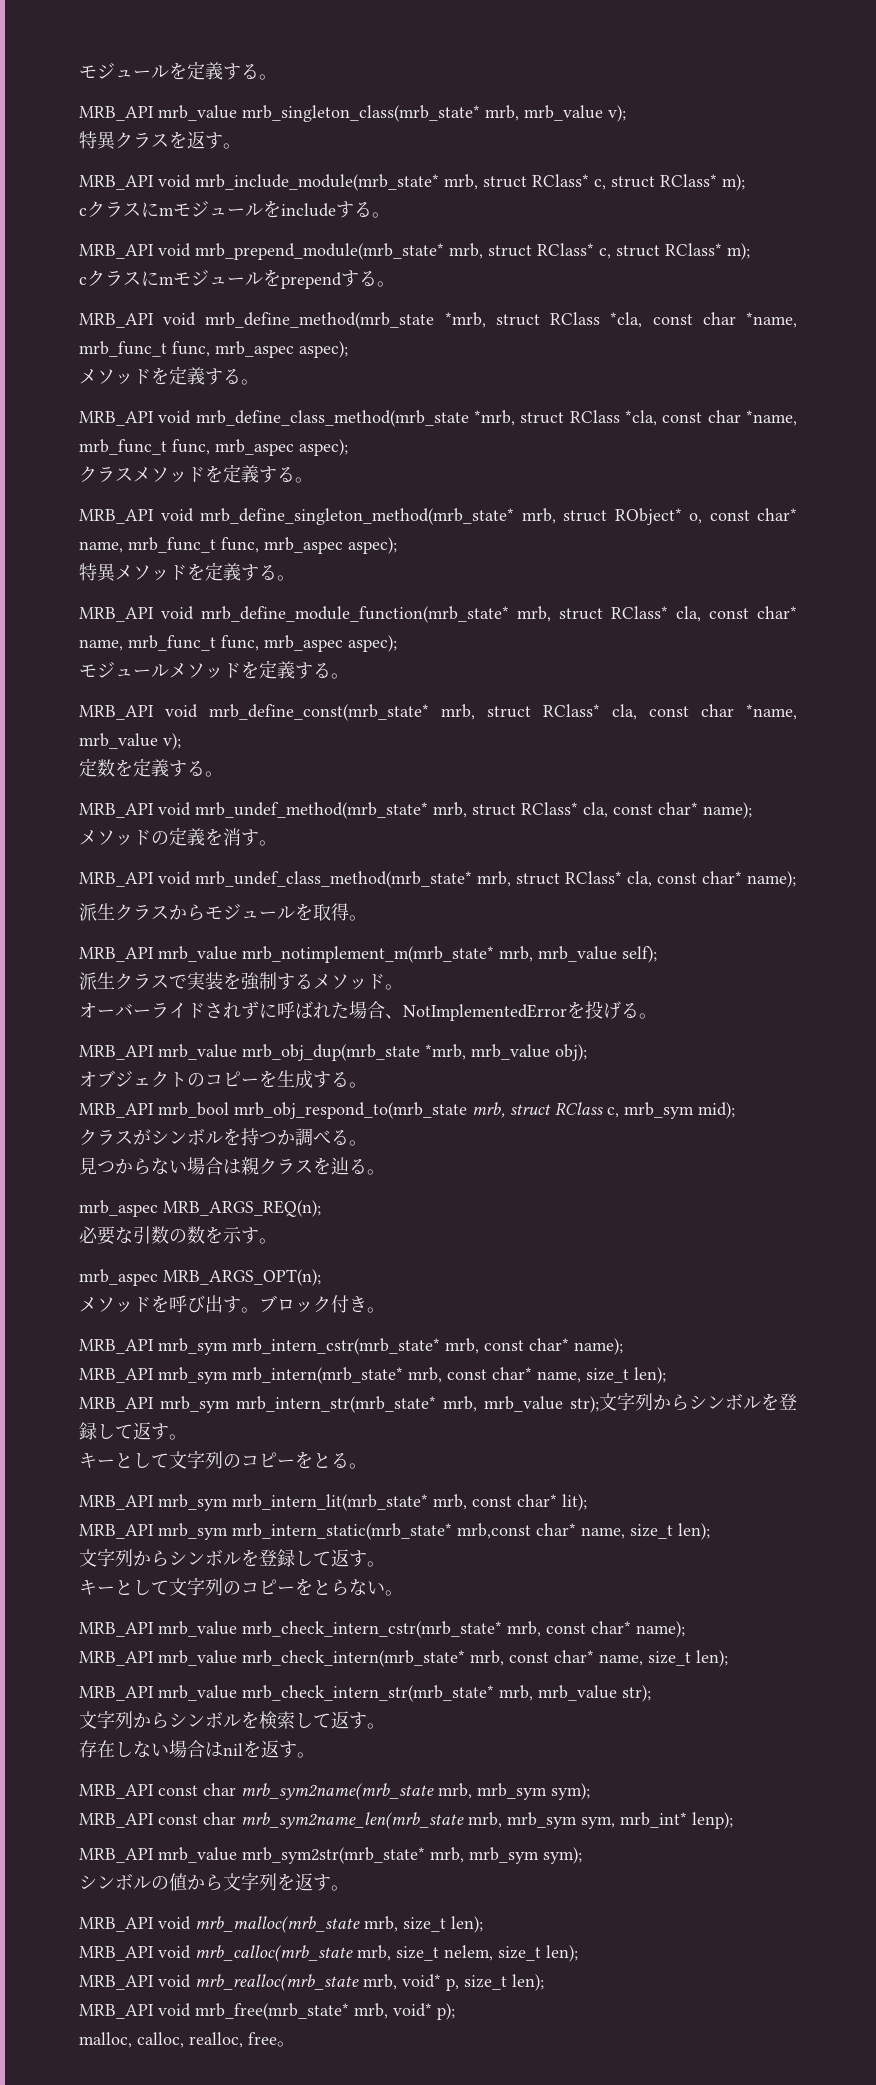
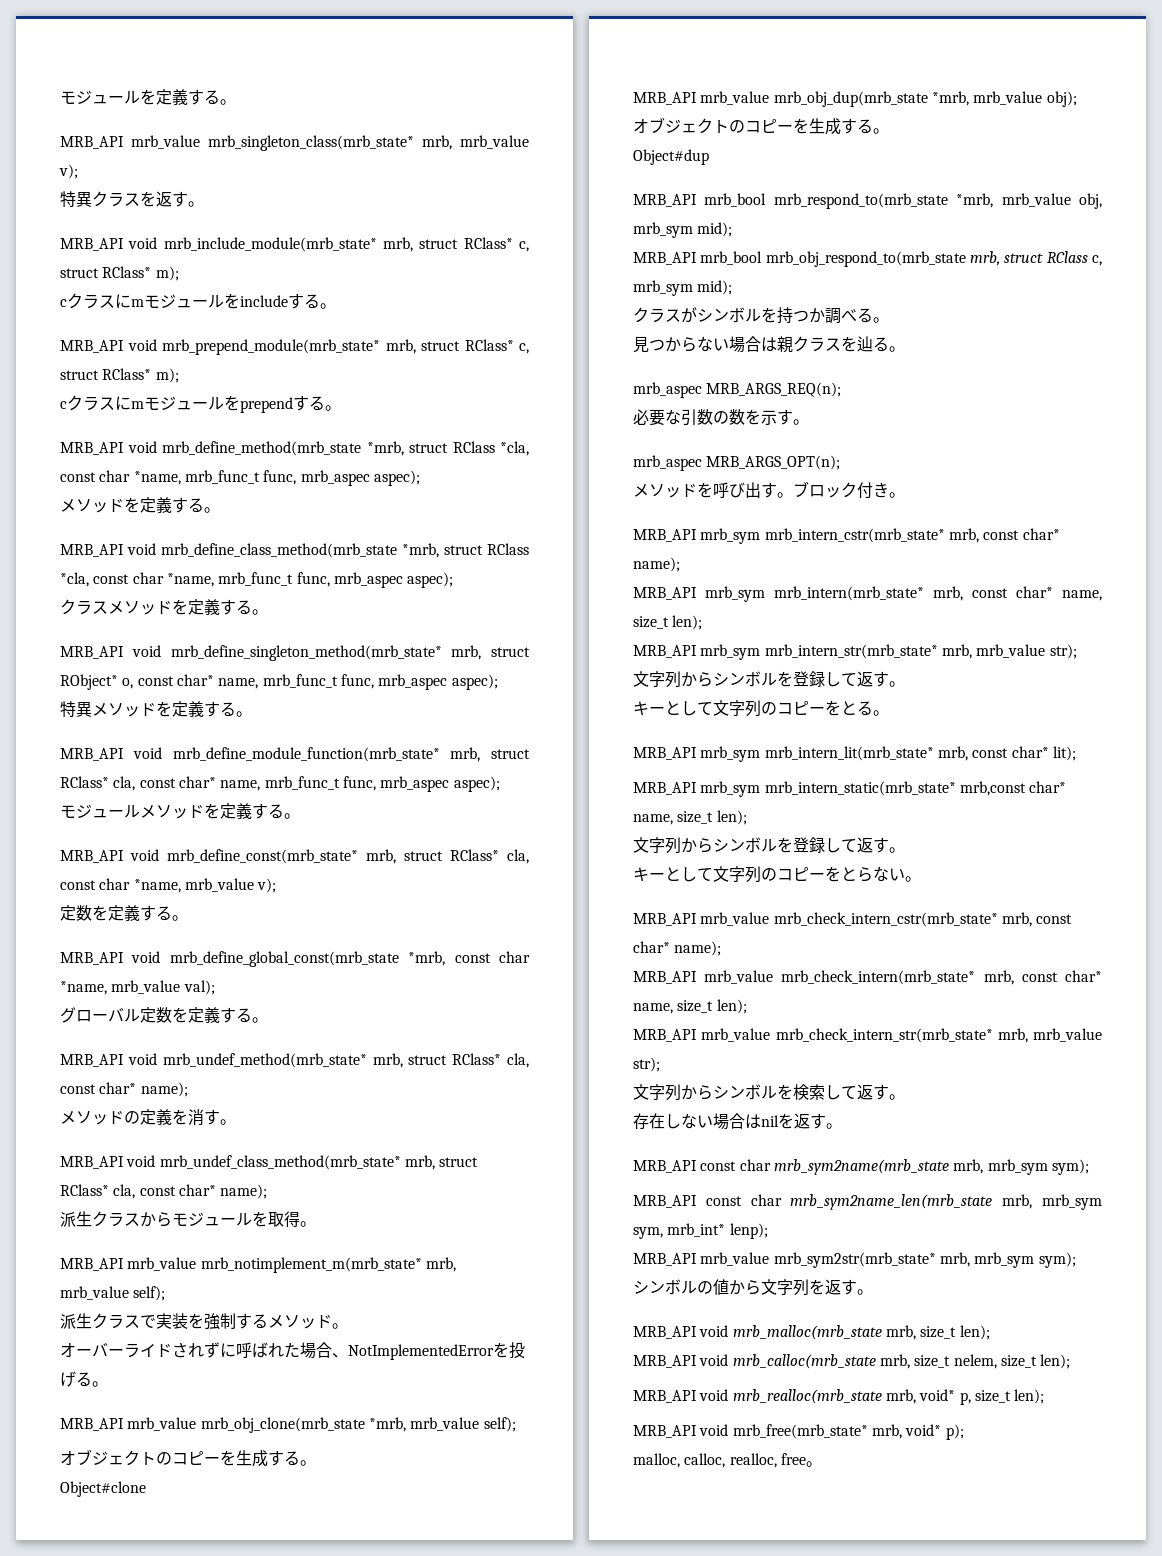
(223, 774) none -> [60,951,530,967] [60,980,215,995] [60,1007,268,1023] // MRB_API void mrb_define_global_const(mrb_state *mrb, const char *name, mrb_value val); // グローバル定数を定義する。
(657, 1016) none -> [60,1417,516,1433] [60,1449,316,1467] [60,1481,146,1497] // MRB_API mrb_value mrb_obj_clone(mrb_state *mrb, mrb_value self); // オブジェクトのコピーを生成する。 // Object#clone
(367, 1085) none -> [633,149,709,165] [633,193,1102,209] [633,222,733,238] // Object#dup // MRB_API mrb_bool mrb_respond_to(mrb_state *mrb, mrb_value obj, mrb_sym mid);
(599, 1404) none -> (1077, 651) //

